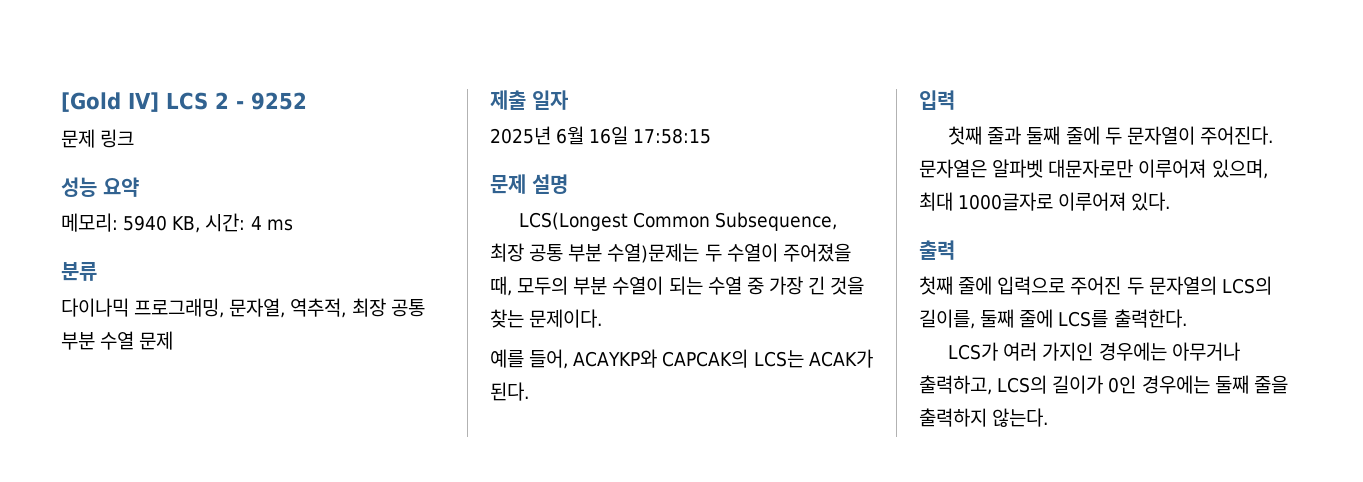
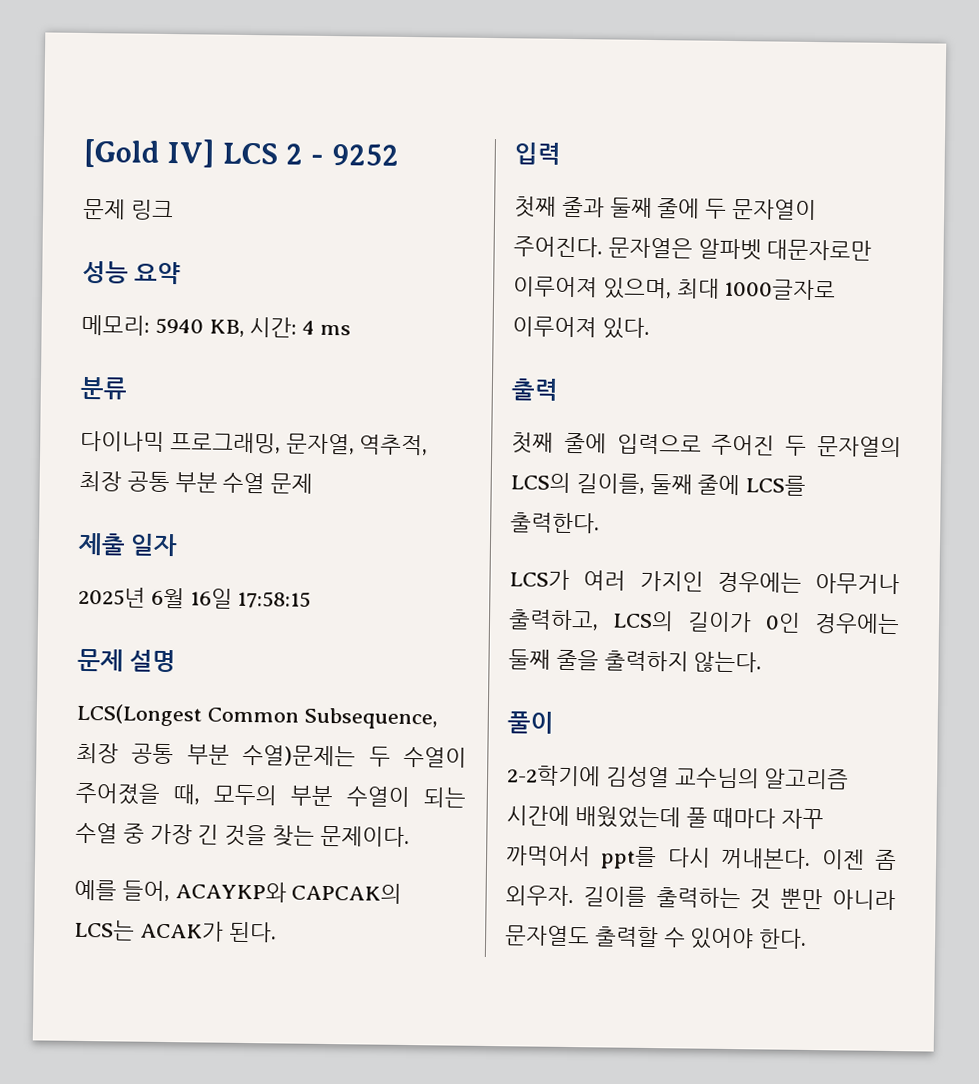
(1049, 417) none -> [507,711,554,734] [506,765,850,790] [506,805,825,830] [505,845,897,871] [505,885,896,911] [505,925,808,950] // 풀이 // 2-2학기에 김성열 교수님의 알고리즘 시간에 배웠었는데 풀 때마다 자꾸 까먹어서 ppt를 다시 꺼내본다. 이젠 좀 외우자. 길이를 출력하는 것 뿐만 아니라 문자열도 출력할 수 있어야 한다.

